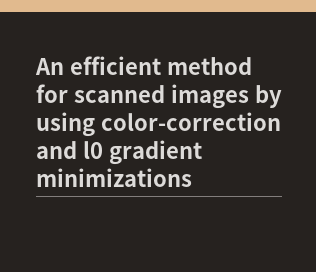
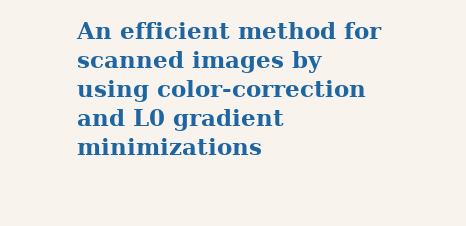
[82,141,103,159] l0 -> [133,109,165,126] L0

